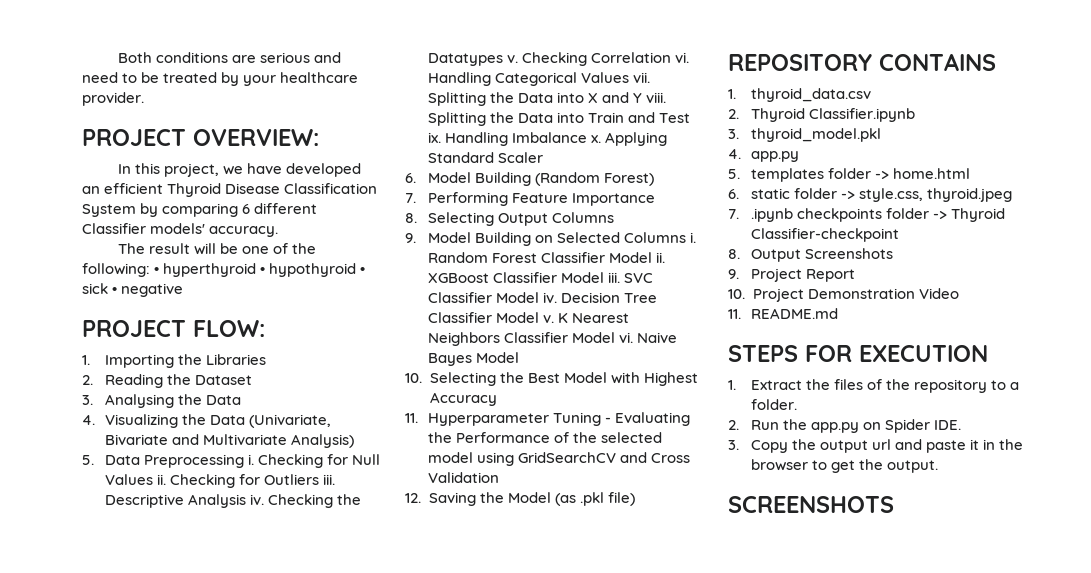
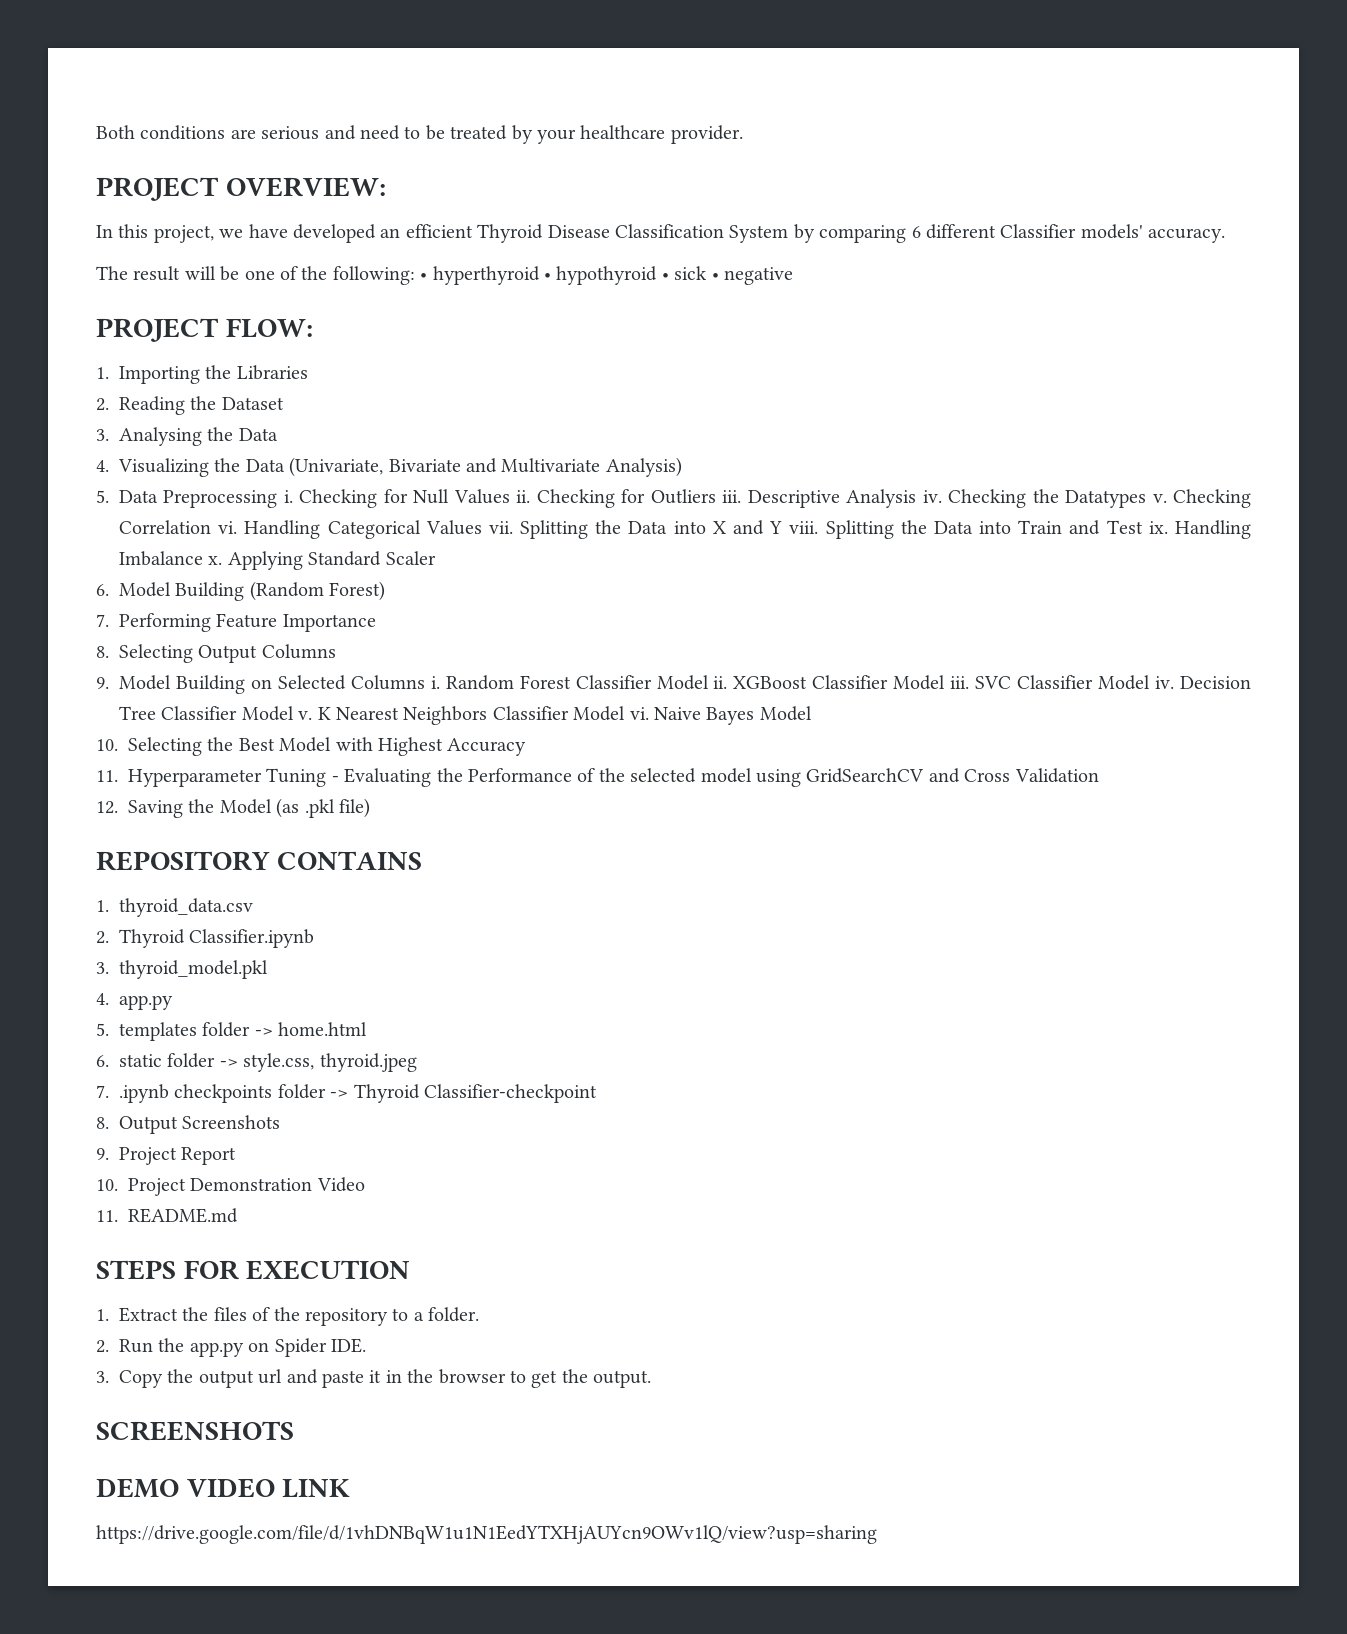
(894, 504) none -> [96,1478,351,1498] [96,1525,877,1544] // DEMO VIDEO LINK // https://drive.google.com/file/d/1vhDNBqW1u1N1EedYTXHjAUYcn9OWv1lQ/view?usp=sharing

